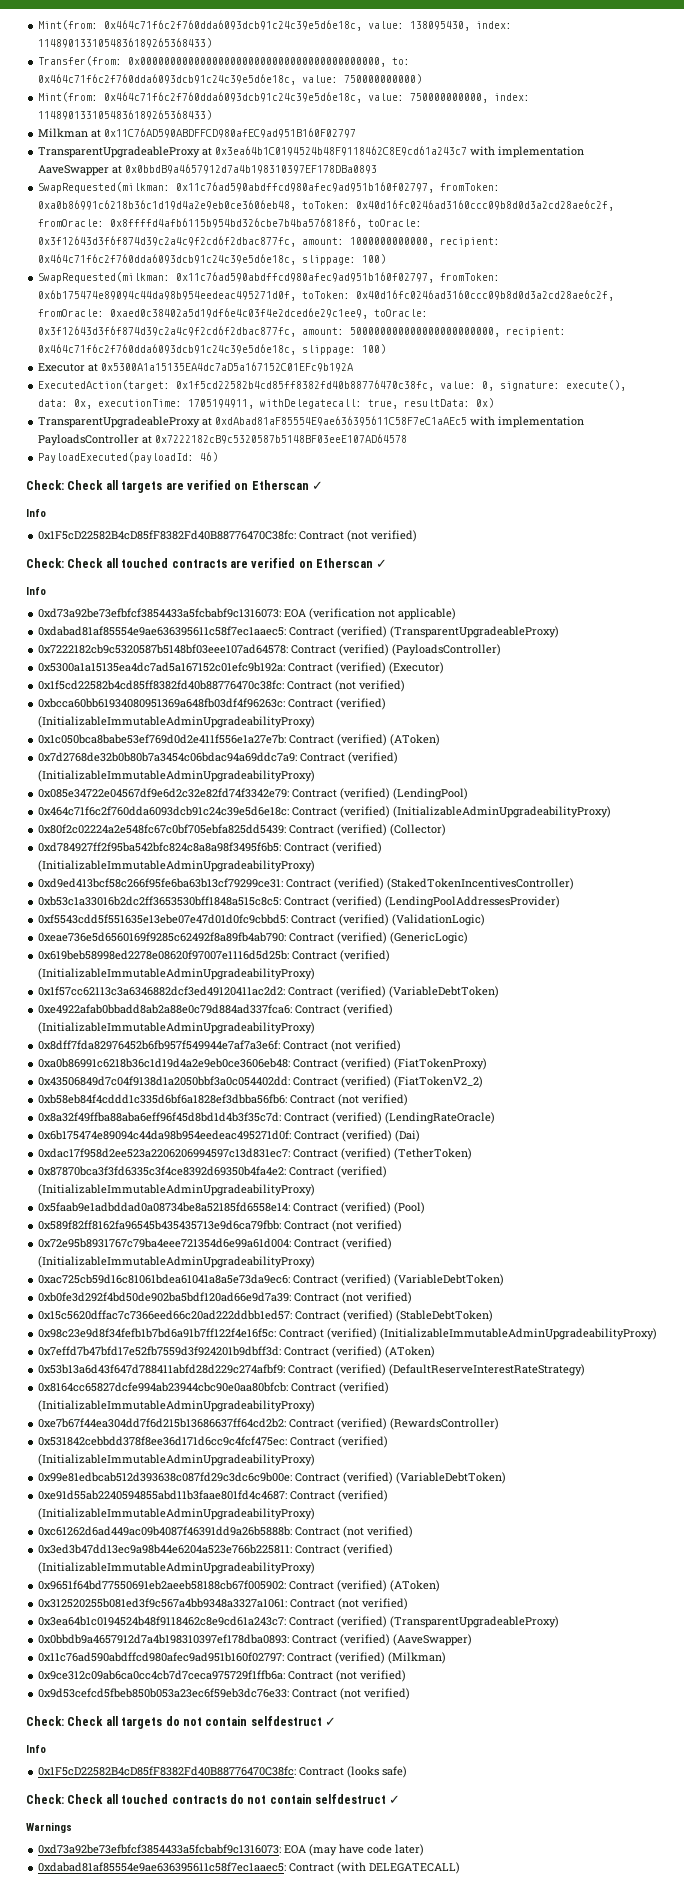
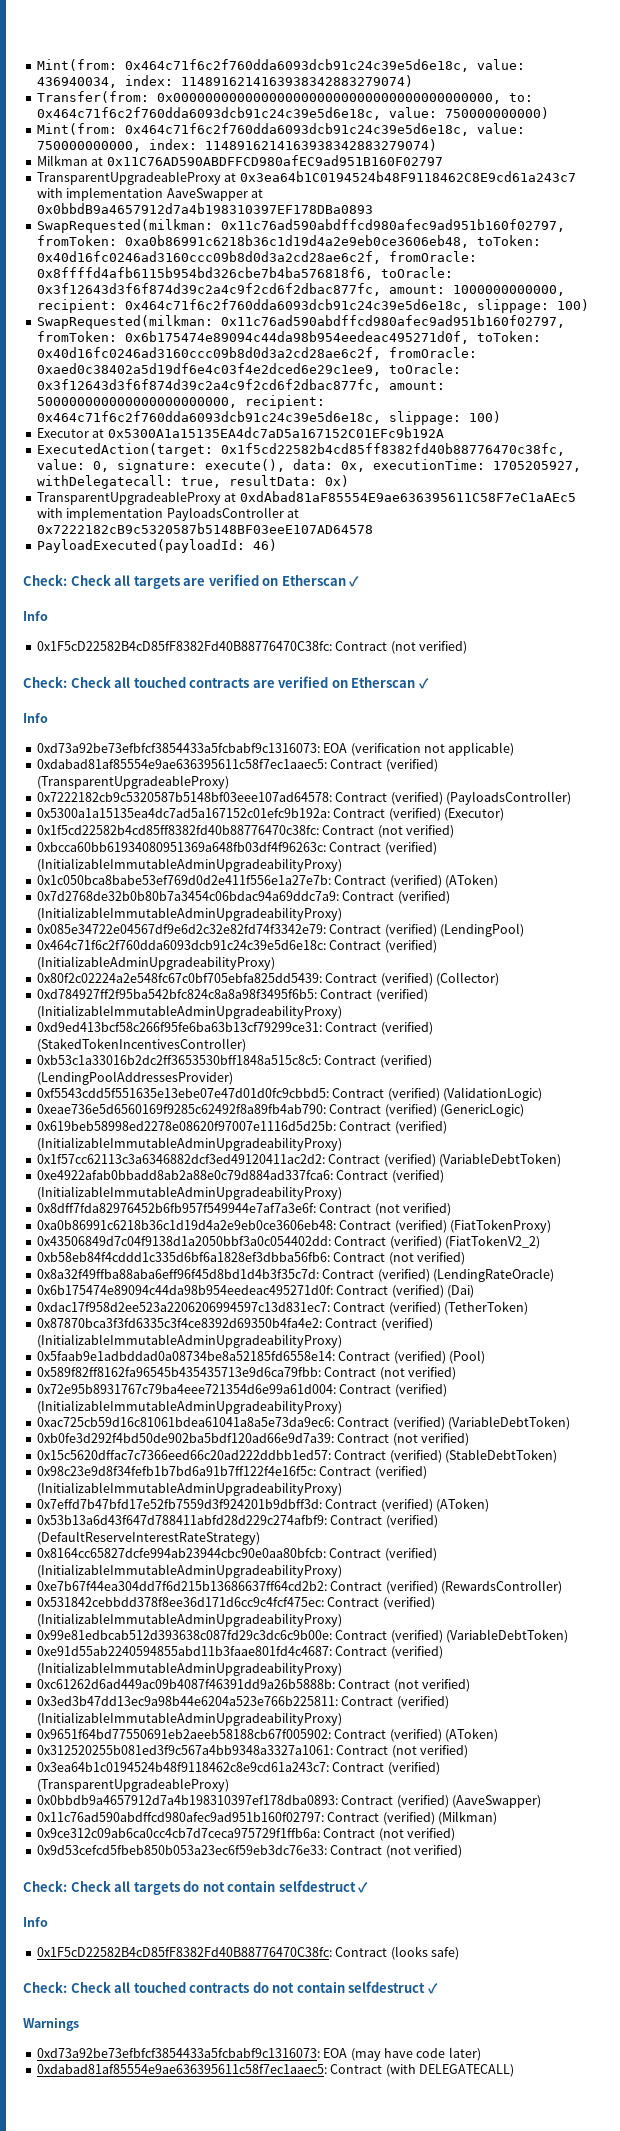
[38,20,513,31] [38,38,213,48] Mint(from: 0x464c71f6c2f760dda6093dcb91c24c39e5d6e18c, value: 138095430, index: 1148901331054836189265368433) -> [36,59,525,72] [36,75,413,88] Mint(from: 0x464c71f6c2f760dda6093dcb91c24c39e5d6e18c, value: 436940034, index: 1148916214163938342883279074)
[38,110,213,120] 1148901331054836189265368433) -> [204,139,437,151] 1148916214163938342883279074)
[188,399,255,409] 1705194911, -> [492,461,581,472] 1705205927,

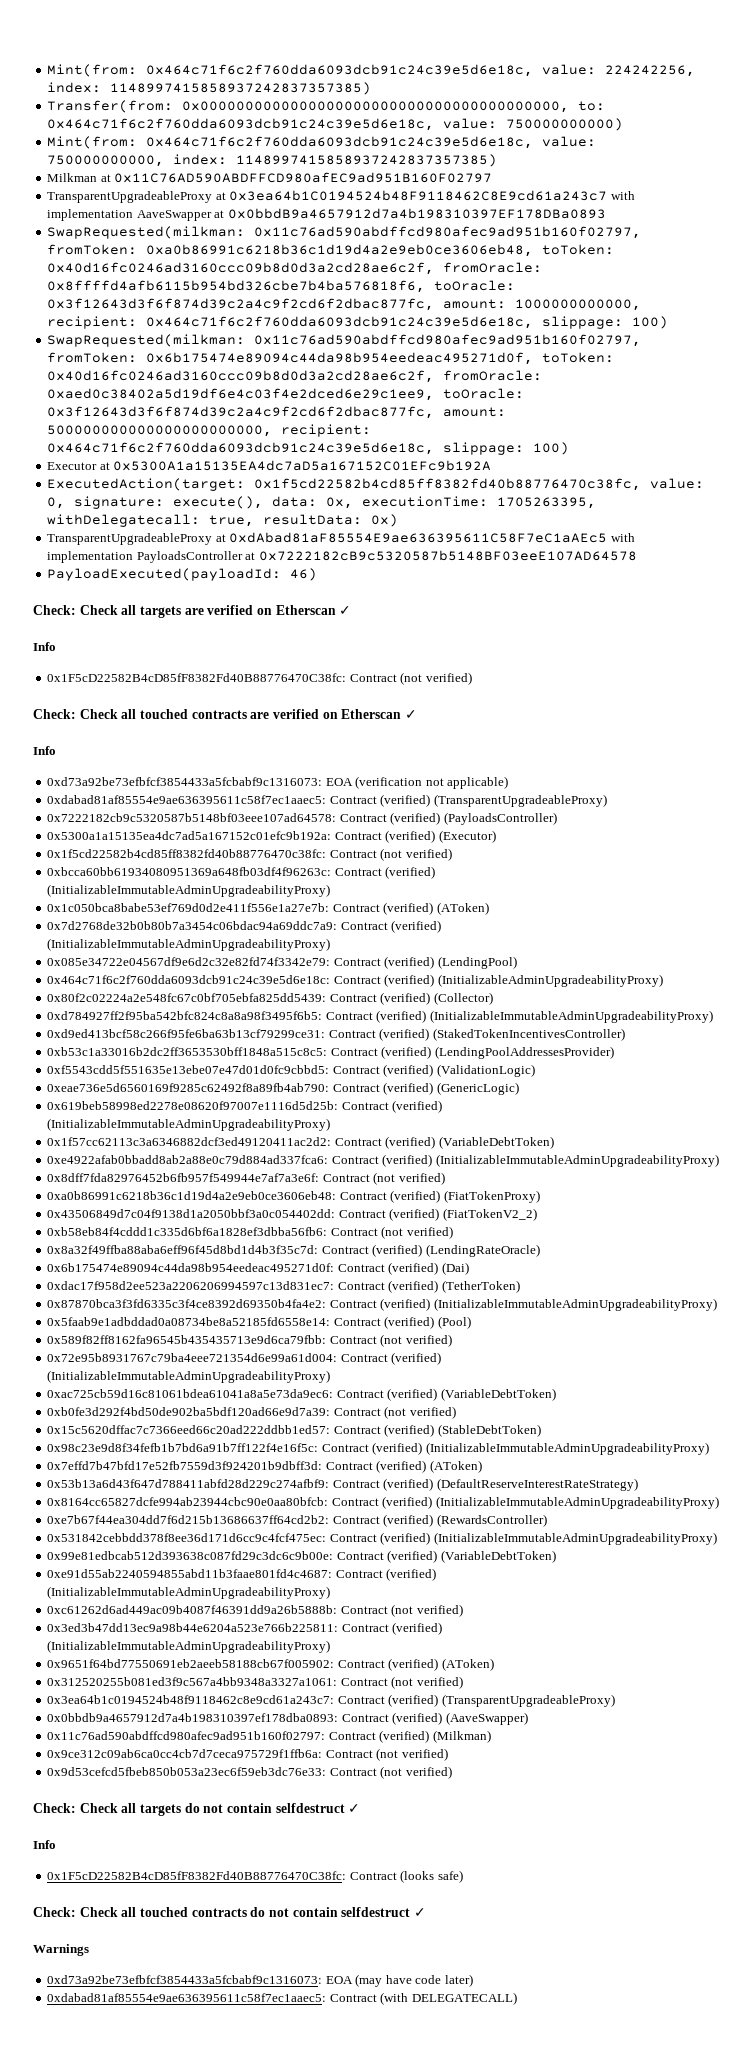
[36,59,525,72] [36,75,413,88] Mint(from: 0x464c71f6c2f760dda6093dcb91c24c39e5d6e18c, value: 436940034, index: 1148916214163938342883279074) -> [47,64,696,77] [47,82,372,95] Mint(from: 0x464c71f6c2f760dda6093dcb91c24c39e5d6e18c, value: 224242256, index: 1148997415858937242837357385)
[204,139,437,151] 1148916214163938342883279074) -> [236,154,498,167] 1148997415858937242837357385)
[492,461,581,472] 1705205927, -> [497,497,597,509] 1705263395,

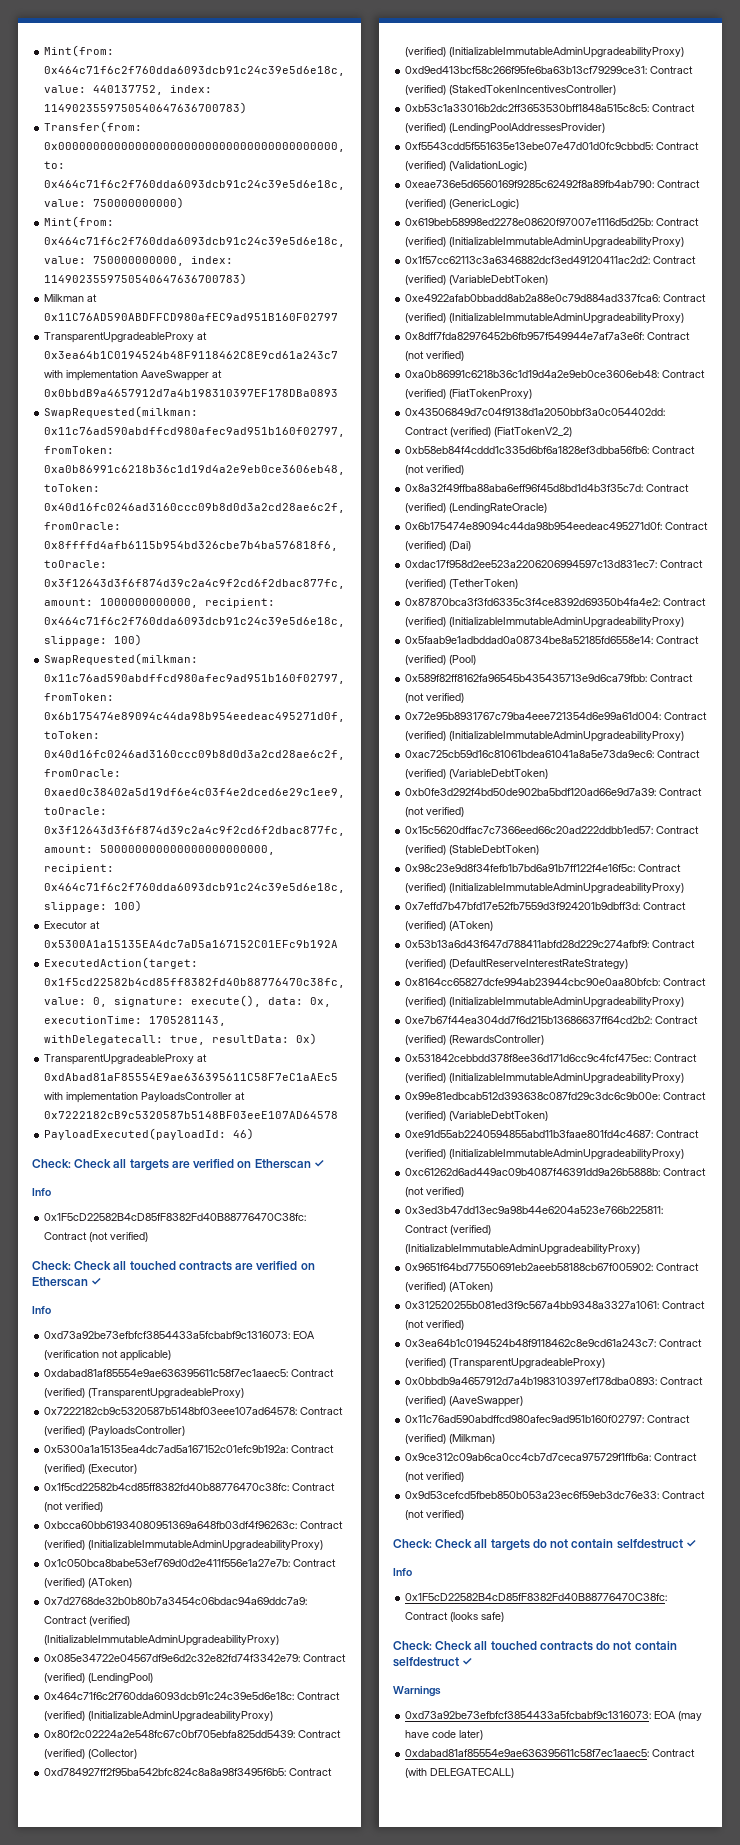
[47,64,696,77] [47,82,372,95] Mint(from: 0x464c71f6c2f760dda6093dcb91c24c39e5d6e18c, value: 224242256, index: 1148997415858937242837357385) -> [44,45,115,57] [44,66,346,76] [44,85,213,95] [44,102,248,114] Mint(from: 0x464c71f6c2f760dda6093dcb91c24c39e5d6e18c, value: 440137752, index: 1149023559750540647636700783)
[236,154,498,167] 1148997415858937242837357385) -> [44,273,248,285] 1149023559750540647636700783)
[497,497,597,509] 1705263395, -> [149,1016,227,1026] 1705281143,

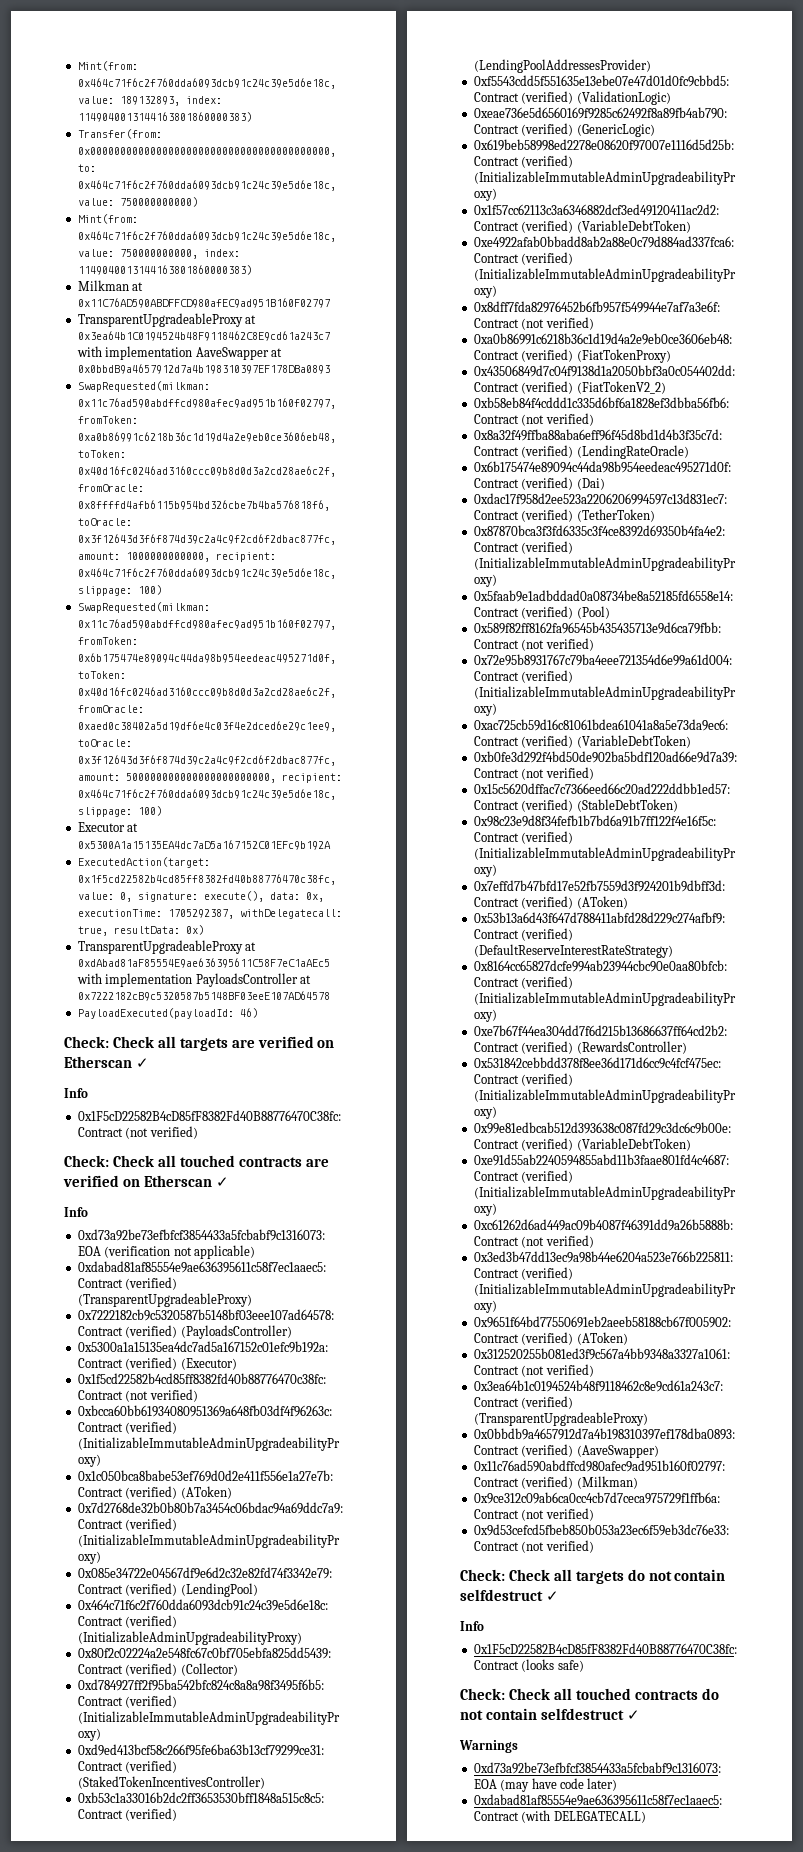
[44,45,115,57] [44,66,346,76] [44,85,213,95] [44,102,248,114] Mint(from: 0x464c71f6c2f760dda6093dcb91c24c39e5d6e18c, value: 440137752, index: 1149023559750540647636700783) -> [77,61,138,71] [77,78,336,89] [77,96,222,106] [77,112,252,122] Mint(from: 0x464c71f6c2f760dda6093dcb91c24c39e5d6e18c, value: 189132893, index: 1149040013144163801860000383)
[44,273,248,285] 1149023559750540647636700783) -> [77,265,252,275] 1149040013144163801860000383)
[149,1016,227,1026] 1705281143, -> [167,909,234,919] 1705292387,

